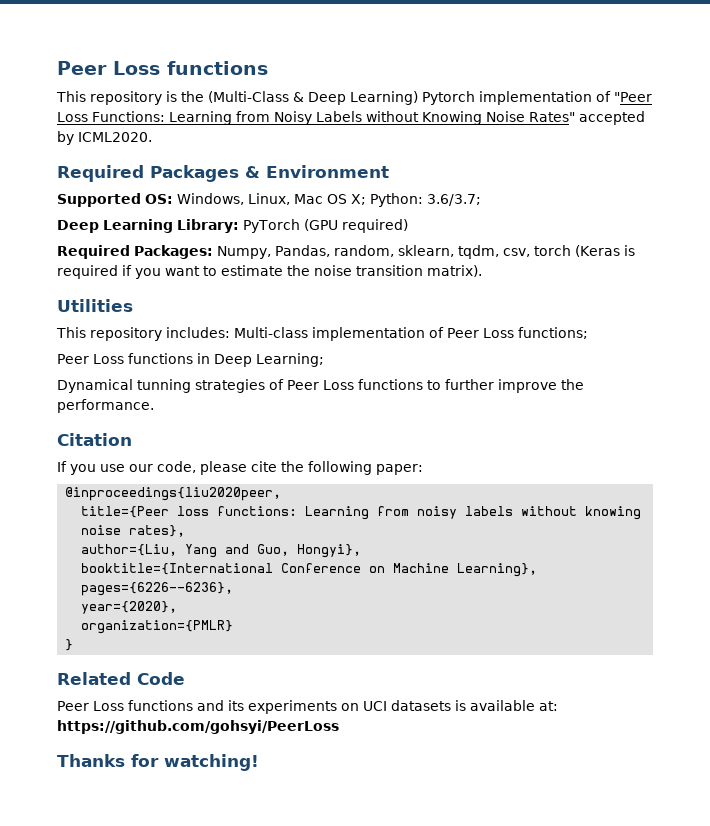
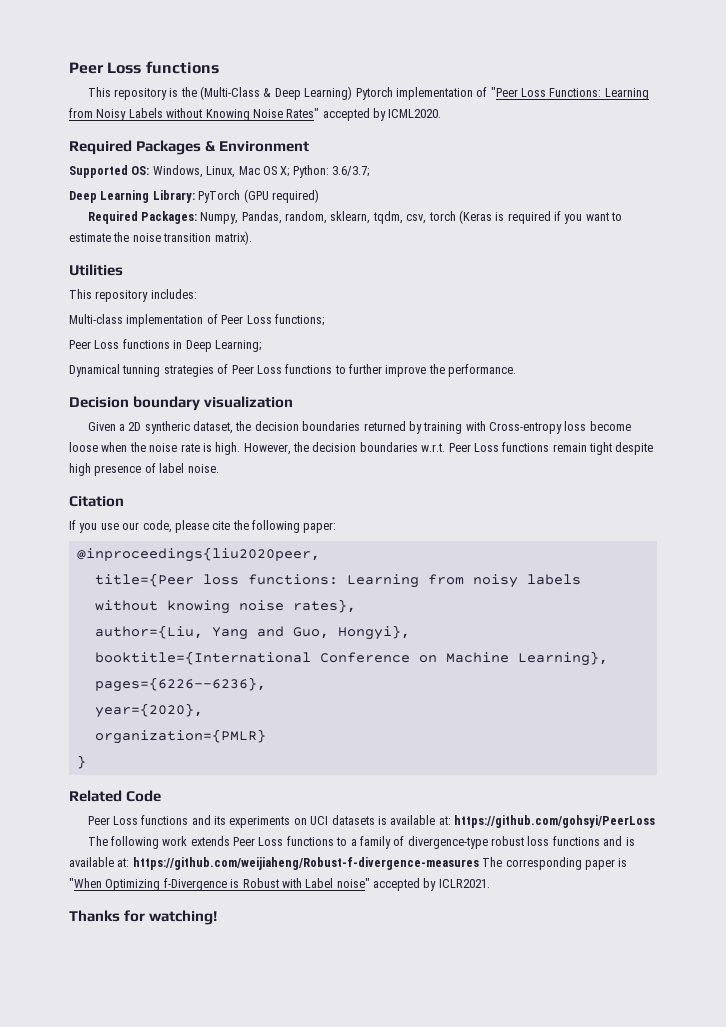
(230, 332) none -> (197, 294) //
(154, 406) none -> [69,396,294,411] [87,421,631,434] [69,442,654,455] [69,463,219,476] // Decision boundary visualization // Given a 2D syntheric dataset, the decision boundaries returned by training with Cross-entropy loss become loose when the noise rate is high. However, the decision boundaries w.r.t. Peer Loss functions remain tight despite high presence of label noise.
(339, 727) none -> [87,836,635,849] [69,857,628,870] [69,878,490,891] // The following work extends Peer Loss functions to a family of divergence-type robust loss functions and is available at: https://github.com/weijiaheng/Robust-f-divergence-measures The corresponding paper is "When Optimizing f-Divergence is Robust with Label noise" accepted by ICLR2021.

